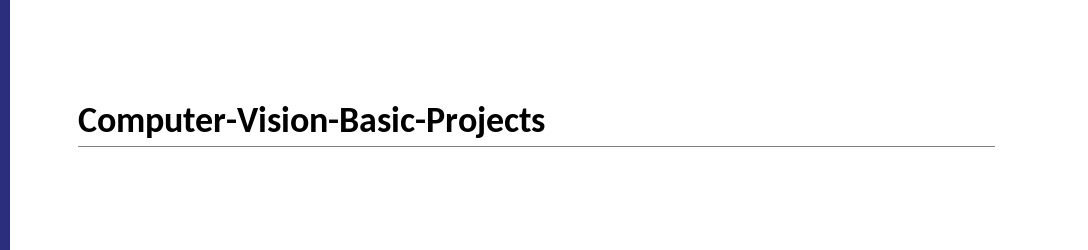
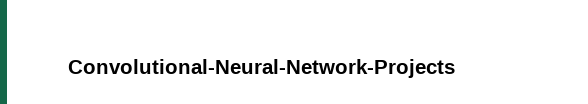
[78,106,545,138] Computer-Vision-Basic-Projects -> [68,59,455,78] Convolutional-Neural-Network-Projects

